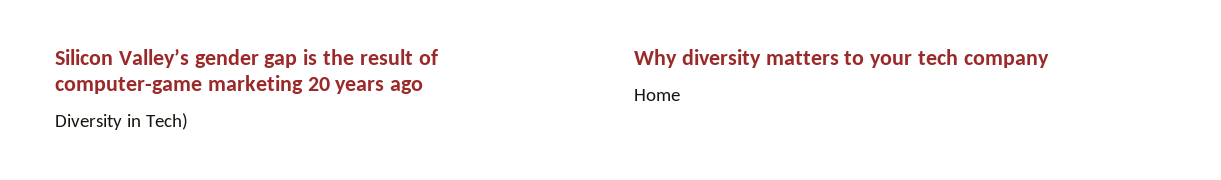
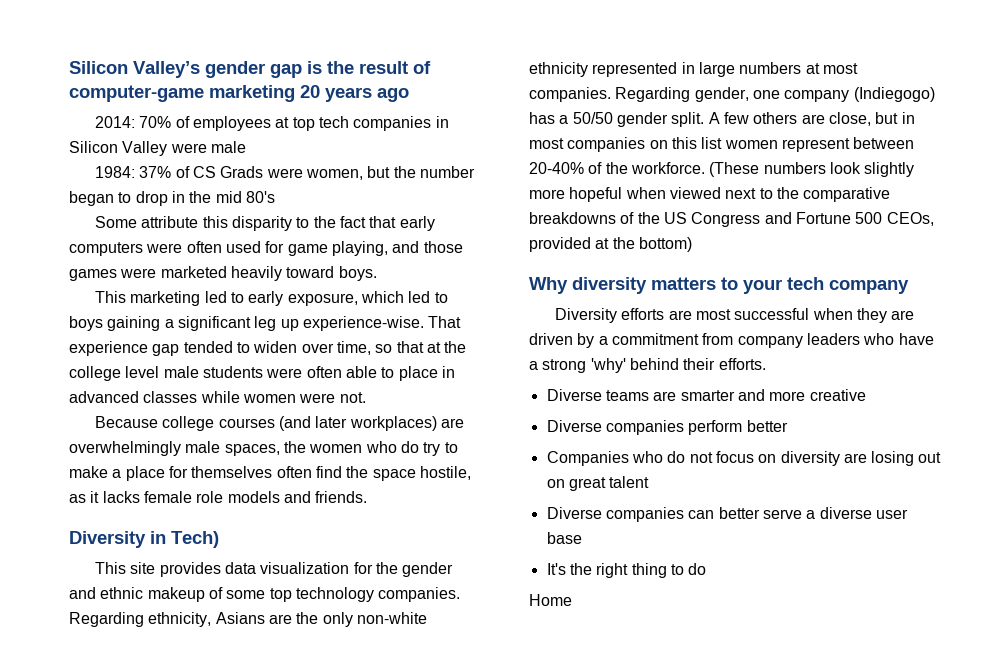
[55,113,188,130] Diversity in Tech) -> [95,116,449,131] [69,141,246,156] [95,166,476,180] [69,191,275,206] [95,216,435,231] [69,241,463,256] [69,266,377,281] [95,291,448,306] [69,316,462,331] [69,341,467,356] [69,366,455,381] [69,391,366,403] [95,416,465,431] [69,441,458,456] [69,466,471,481] [69,491,368,503] [69,531,219,548] [95,562,454,577] [69,587,461,602] [69,612,427,627] [529,62,858,77] [529,87,935,102] [529,112,915,127] [529,137,915,152] [529,162,915,177] [529,187,891,202] [529,212,934,227] [529,237,692,252] 2014: 70% of employees at top tech companies in Silicon Valley were male // 1984: 37% of CS Grads were women, but the number began to drop in the mid 80's // Some attribute this disparity to the fact that early computers were often used for game playing, and those games were marketed heavily toward boys. // This marketing led to early exposure, which led to boys gaining a significant leg up experience-wise. That experience gap tended to widen over time, so that at the college level male students were often able to place in advanced classes while women were not. // Because college courses (and later workplaces) are overwhelmingly male spaces, the women who do try to make a place for themselves often find the space hostile, as it lacks female role models and friends. // Diversity in Tech) // This site provides data visualization for the gender and ethnic makeup of some top technology companies. Regarding ethnicity, Asians are the only non-white ethnicity represented in large numbers at most companies. Regarding gender, one company (Indiegogo) has a 50/50 gender split. A few others are close, but in most companies on this list women represent between 20-40% of the workforce. (These numbers look slightly more hopeful when viewed next to the comparative breakdowns of the US Congress and Fortune 500 CEOs, provided at the bottom)
(1049, 61) none -> [555,308,915,323] [529,333,934,348] [529,358,766,373] [546,389,866,401] [546,420,788,435] [546,451,942,466] [546,476,650,491] [546,507,908,522] [546,532,582,544] [546,563,707,578] // Diversity efforts are most successful when they are driven by a commitment from company leaders who have a strong 'why' behind their efforts. // Diverse teams are smarter and more creative // Diverse companies perform better // Companies who do not focus on diversity are losing out on great talent // Diverse companies can better serve a diverse user base // It's the right thing to do

